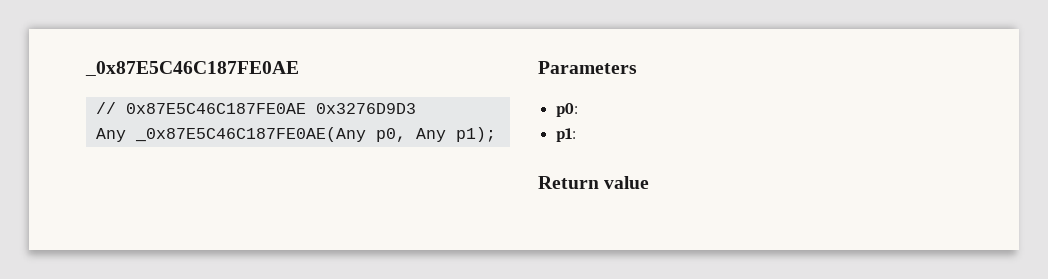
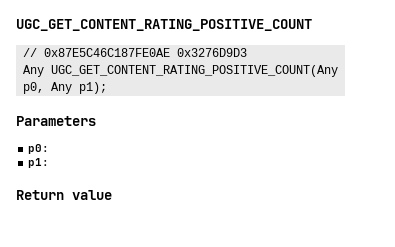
[85,61,299,76] _0x87E5C46C187FE0AE -> [16,19,312,31] UGC_GET_CONTENT_RATING_POSITIVE_COUNT
[134,127,366,142] _0x87E5C46C187FE0AE(Any -> [50,65,338,77] UGC_GET_CONTENT_RATING_POSITIVE_COUNT(Any

